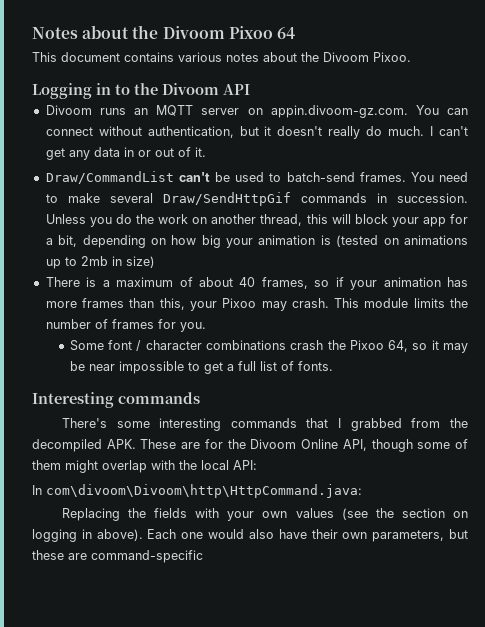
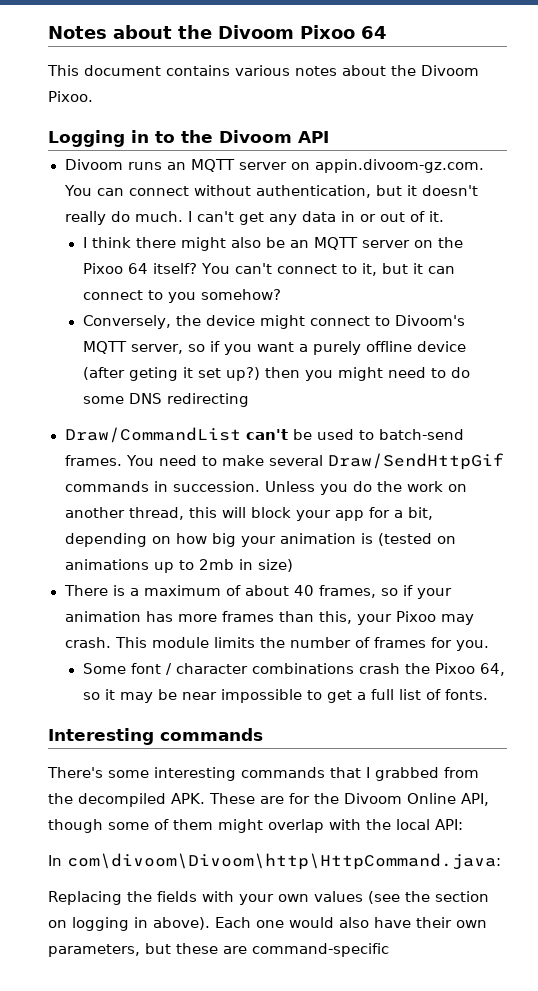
(206, 152) none -> [82,237,463,251] [82,263,455,276] [82,289,281,303] [82,315,465,329] [82,341,466,355] [82,367,470,381] [82,393,249,407] // I think there might also be an MQTT server on the Pixoo 64 itself? You can't connect to it, but it can connect to you somehow? // Conversely, the device might connect to Divoom's MQTT server, so if you want a purely offline device (after geting it set up?) then you might need to do some DNS redirecting

